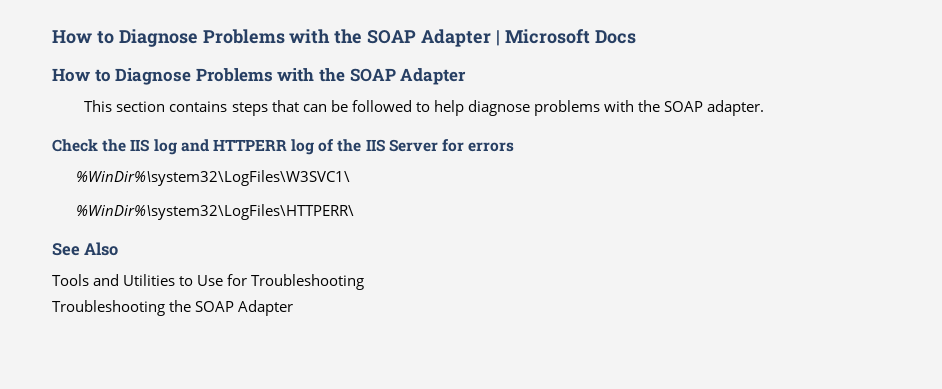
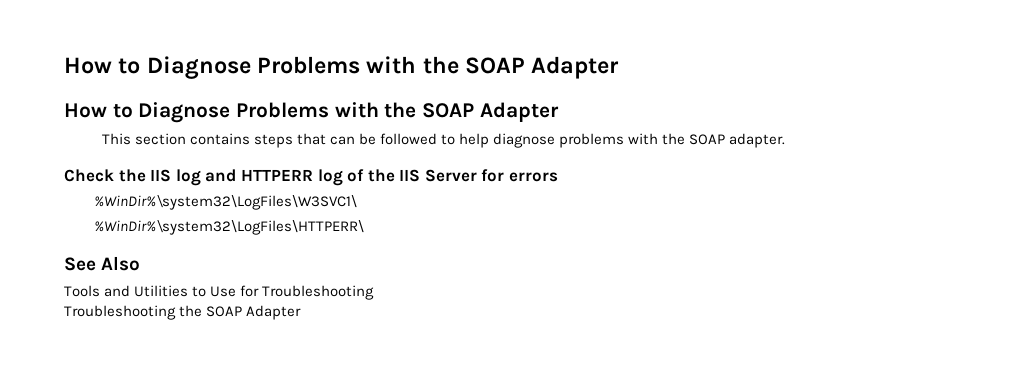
[52,29,636,47] How to Diagnose Problems with the SOAP Adapter | Microsoft Docs -> [64,56,620,79] How to Diagnose Problems with the SOAP Adapter

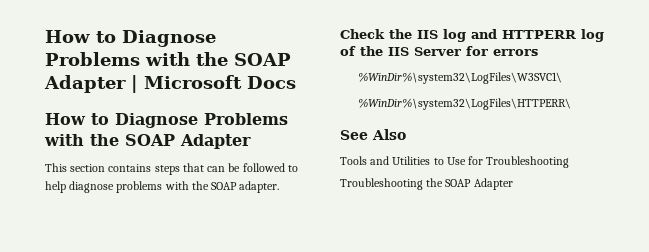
[64,56,620,79] How to Diagnose Problems with the SOAP Adapter -> [45,30,216,47] [45,52,291,66] [44,75,296,93] How to Diagnose Problems with the SOAP Adapter | Microsoft Docs

